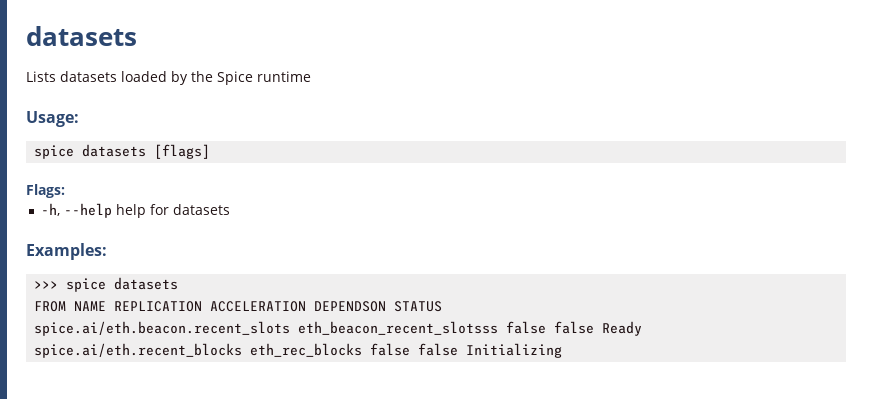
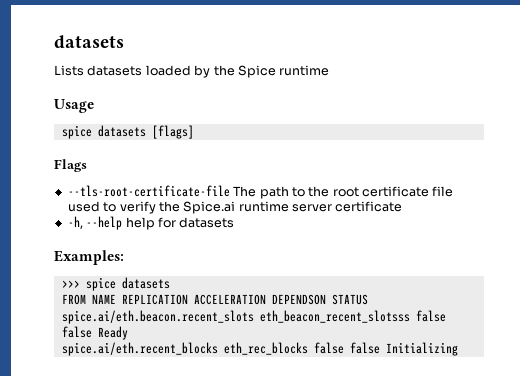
[26,111,79,127] Usage: -> [54,99,94,113] Usage
[26,184,65,198] Flags: -> [54,159,87,172] [67,185,454,199] [67,201,403,214] Flags // --tls-root-certificate-file The path to the root certificate file used to verify the Spice.ai runtime server certificate

